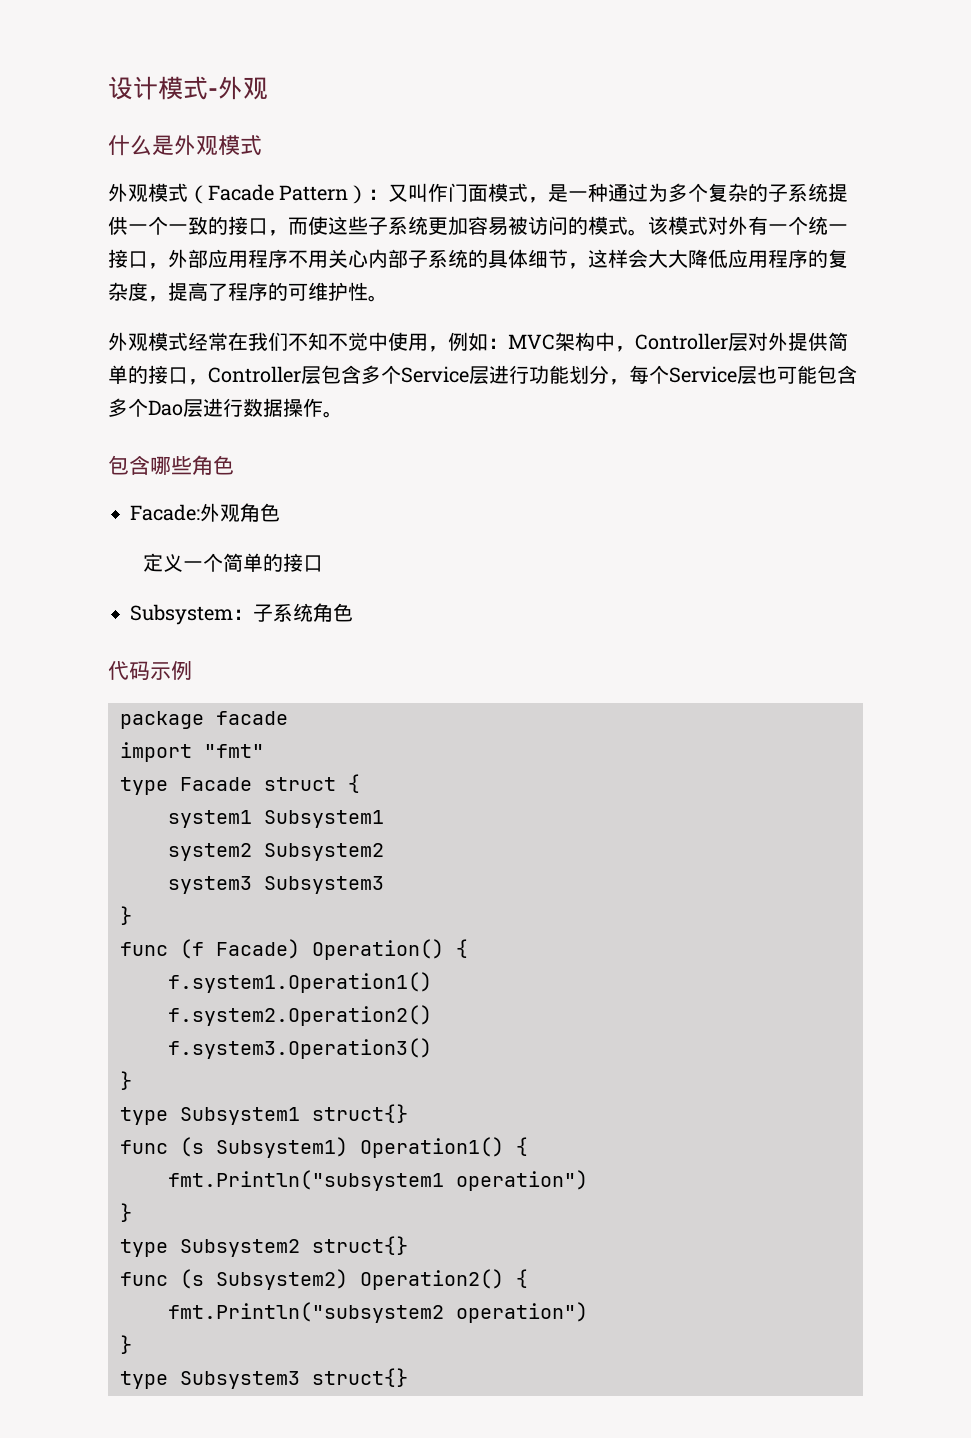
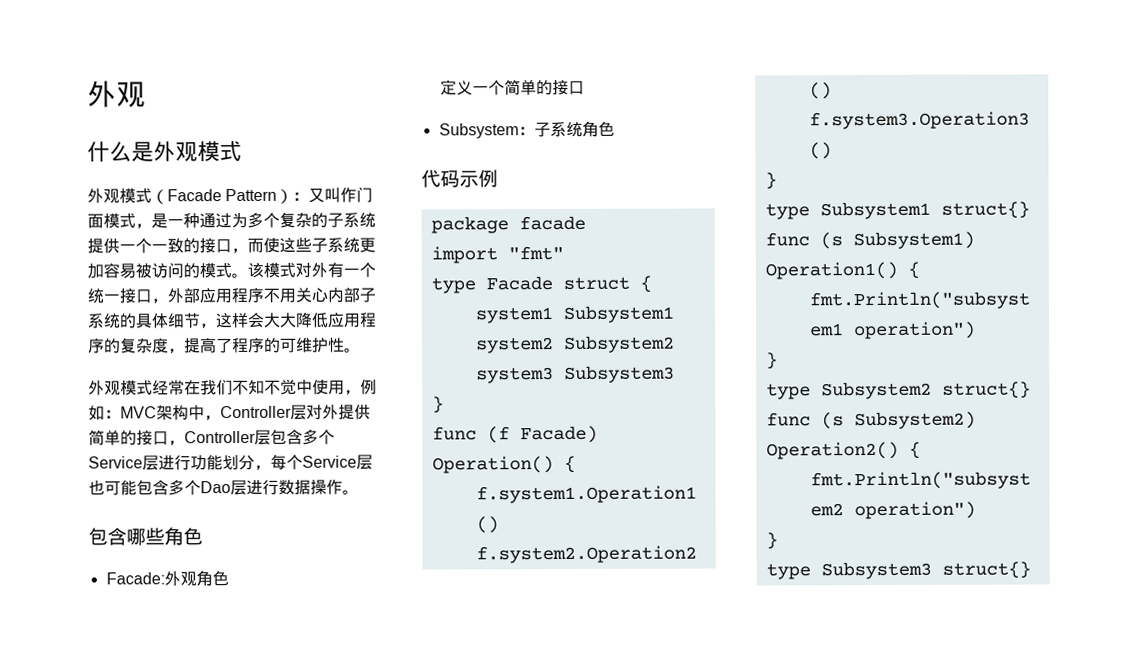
[108,76,218,100] 设计模式- -> (87, 94) none

